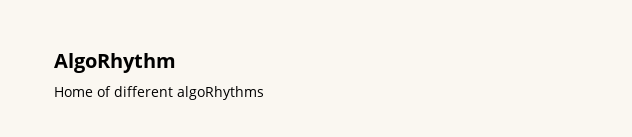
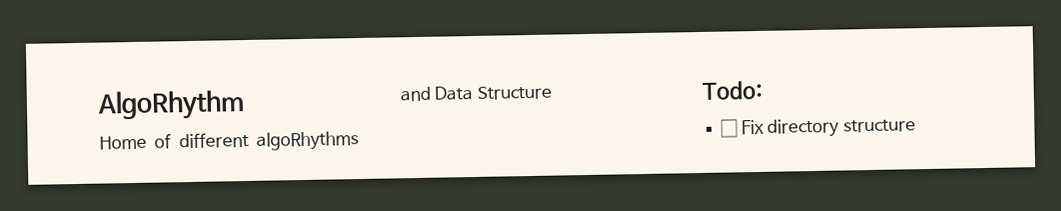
(264, 93) none -> [400,85,552,102] [702,80,763,100] [720,118,916,138] and Data Structure // Todo: // ☐ Fix directory structure

